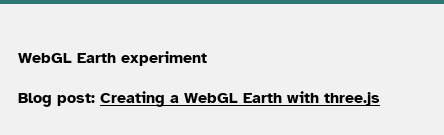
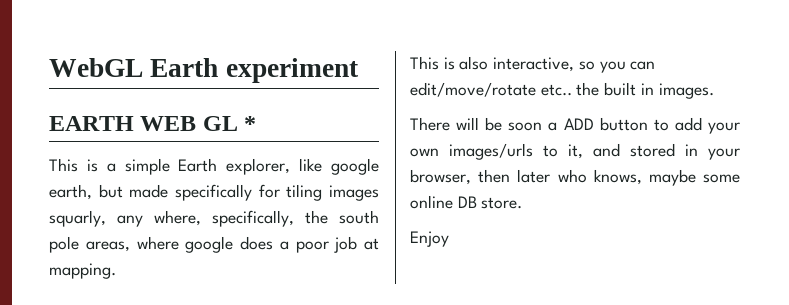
[18,91,380,107] Blog post: Creating a WebGL Earth with three.js -> [49,116,257,131] [49,158,379,175] [49,184,379,201] [49,210,379,227] [49,236,379,253] [49,263,116,279] [410,56,656,73] [410,82,714,99] [410,117,740,134] [410,143,740,160] [410,169,740,186] [410,195,523,209] [410,231,449,247] EARTH WEB GL * // This is a simple Earth explorer, like google earth, but made specifically for tiling images squarly, any where, specifically, the south pole areas, where google does a poor job at mapping. // This is also interactive, so you can edit/move/rotate etc.. the built in images. // There will be soon a ADD button to add your own images/urls to it, and stored in your browser, then later who knows, maybe some online DB store. // Enjoy

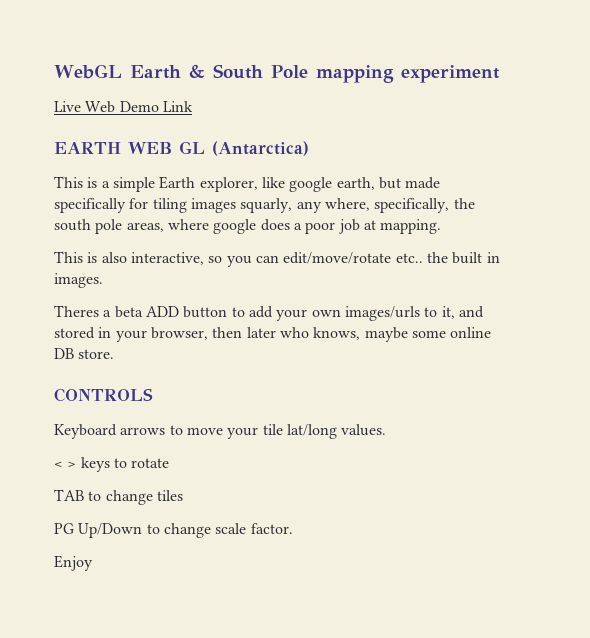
[225,58,359,83] experiment -> [188,64,500,83] [54,101,193,113] & South Pole mapping experiment // Live Web Demo Link
[244,116,257,131] * -> [212,141,309,156] (Antarctica)
[410,117,558,131] There will be soon a -> [54,305,143,318] Theres a beta
(523, 203) none -> [54,388,153,402] [54,424,387,439] [54,457,170,472] [54,489,183,505] [54,523,293,538] // CONTROLS // Keyboard arrows to move your tile lat/long values. // < > keys to rotate // TAB to change tiles // PG Up/Down to change scale factor.

